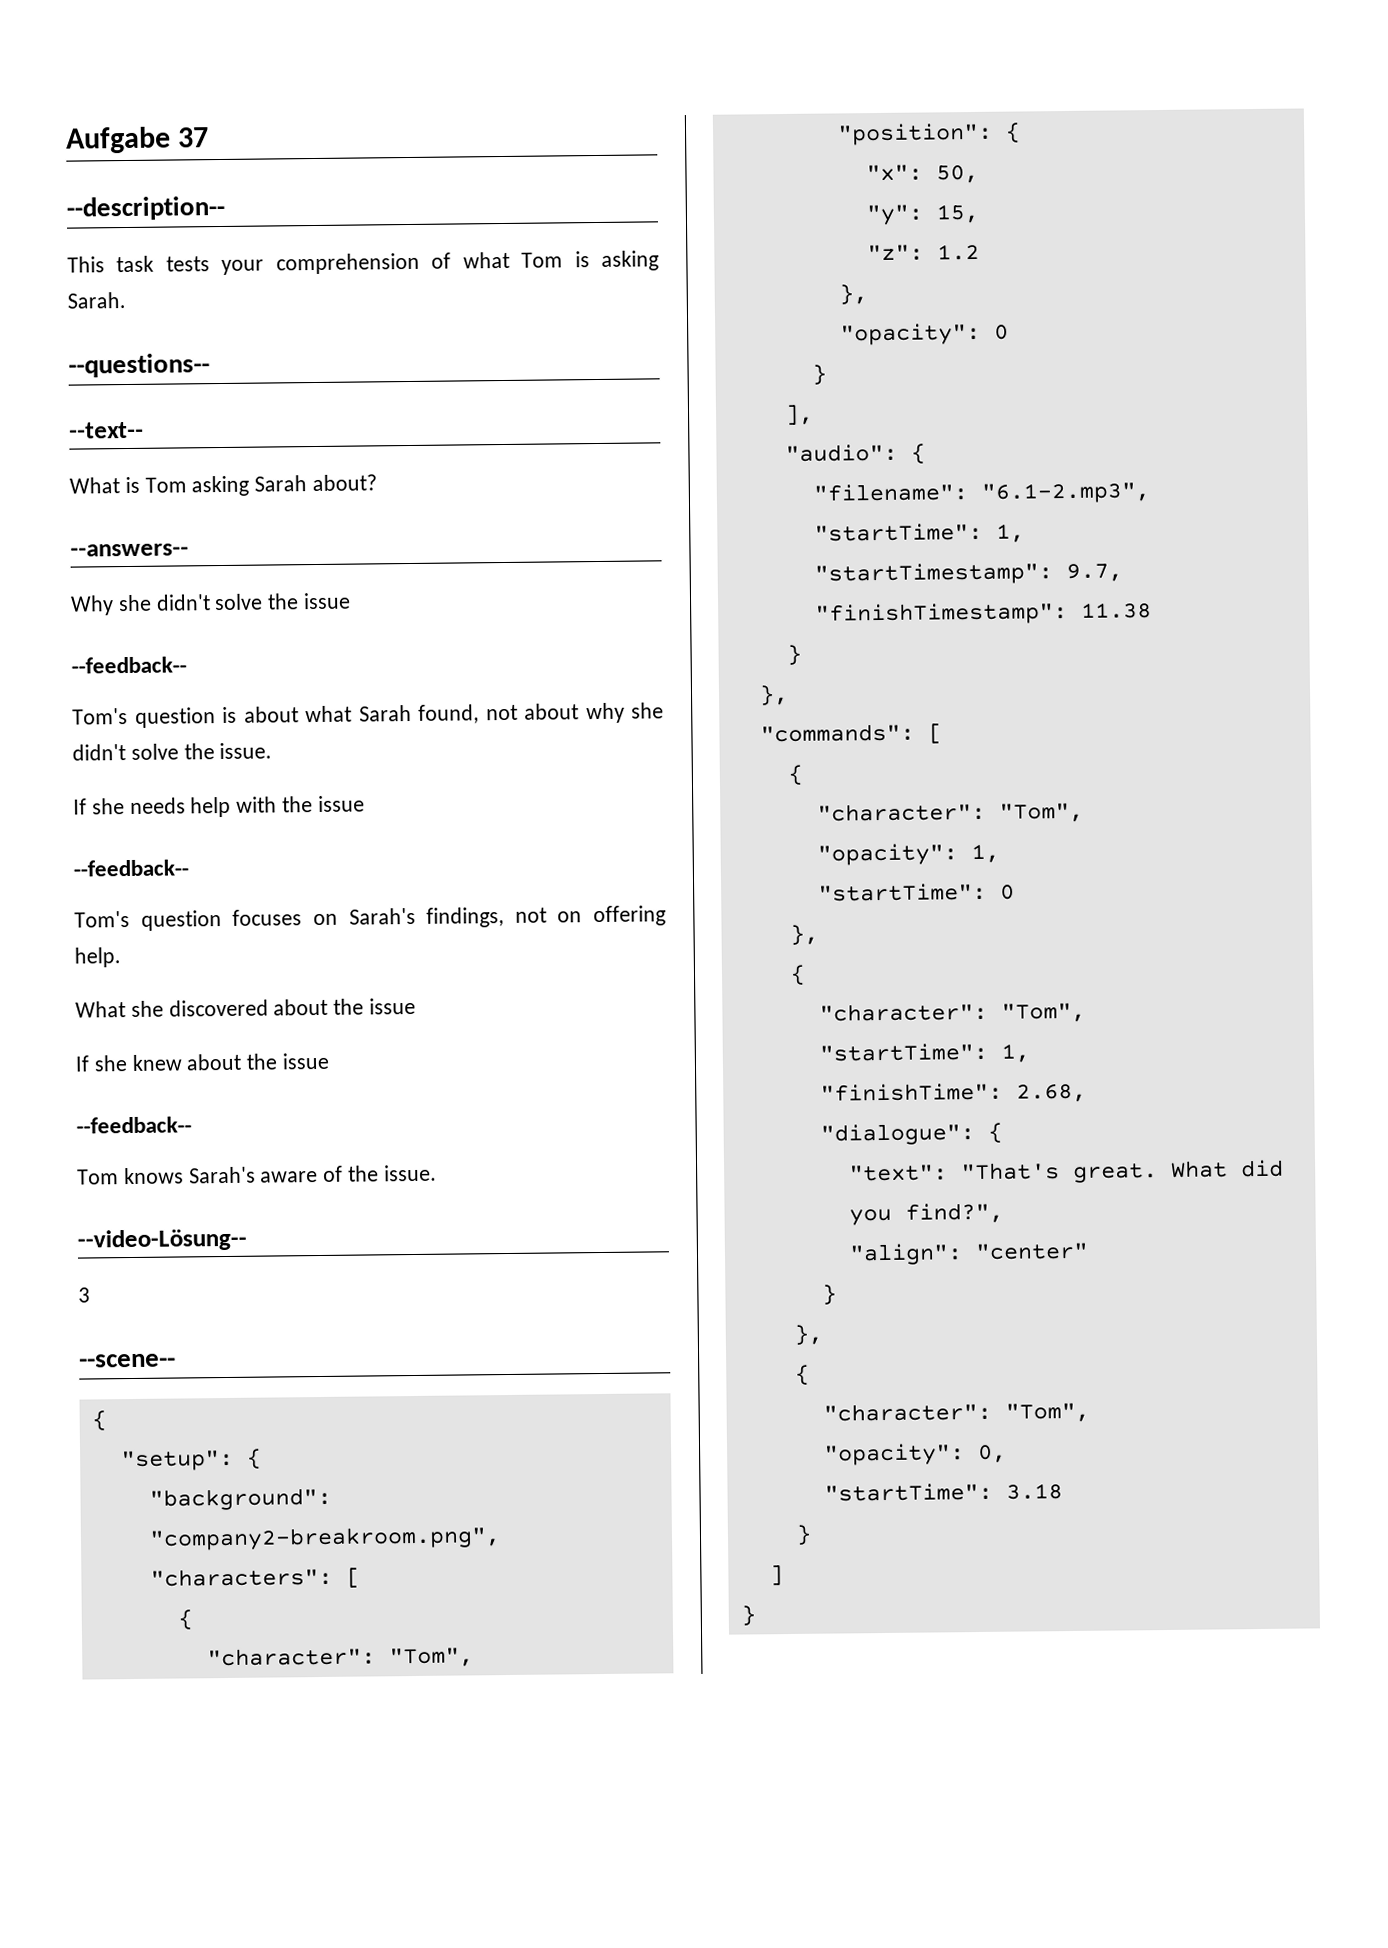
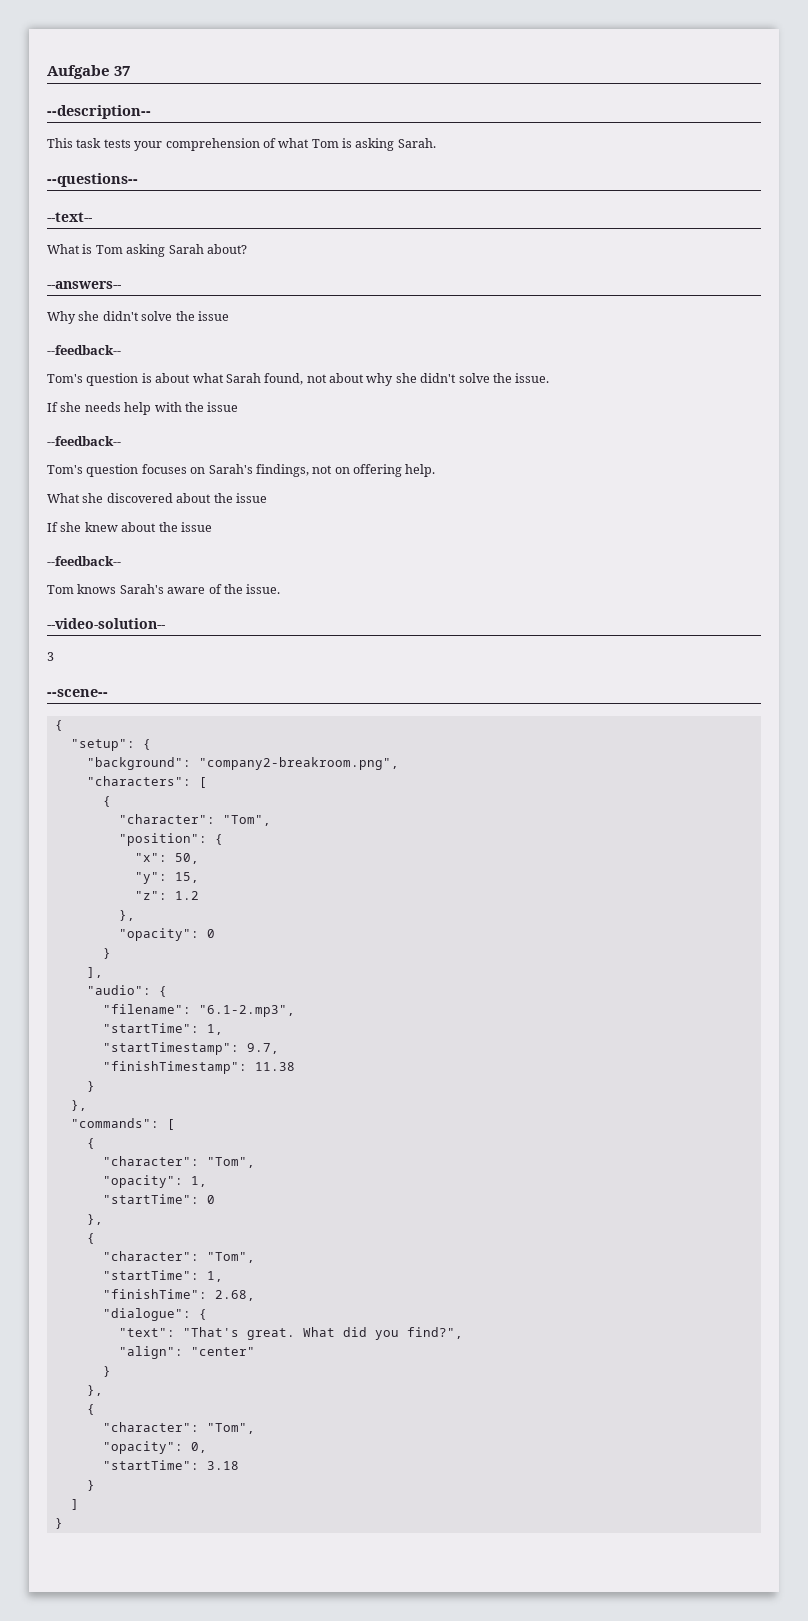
[77,1228,247,1252] --video-Lösung-- -> [47,618,165,629] --video-solution--

